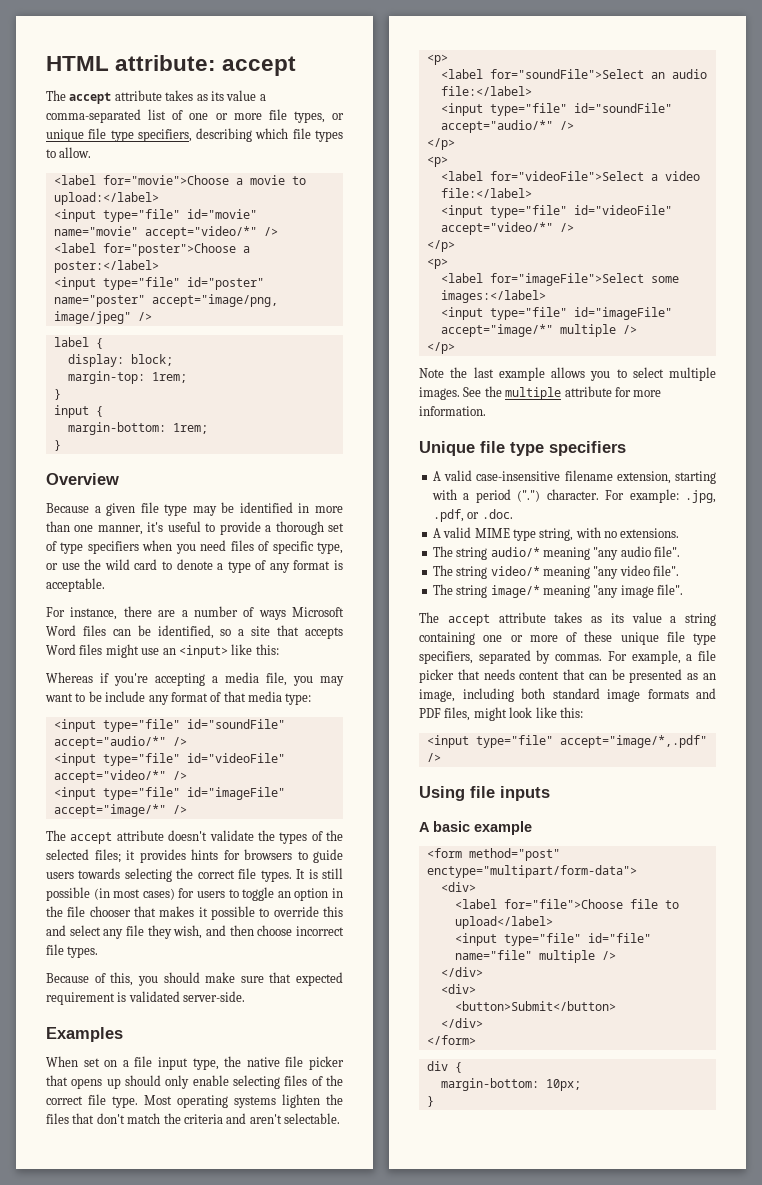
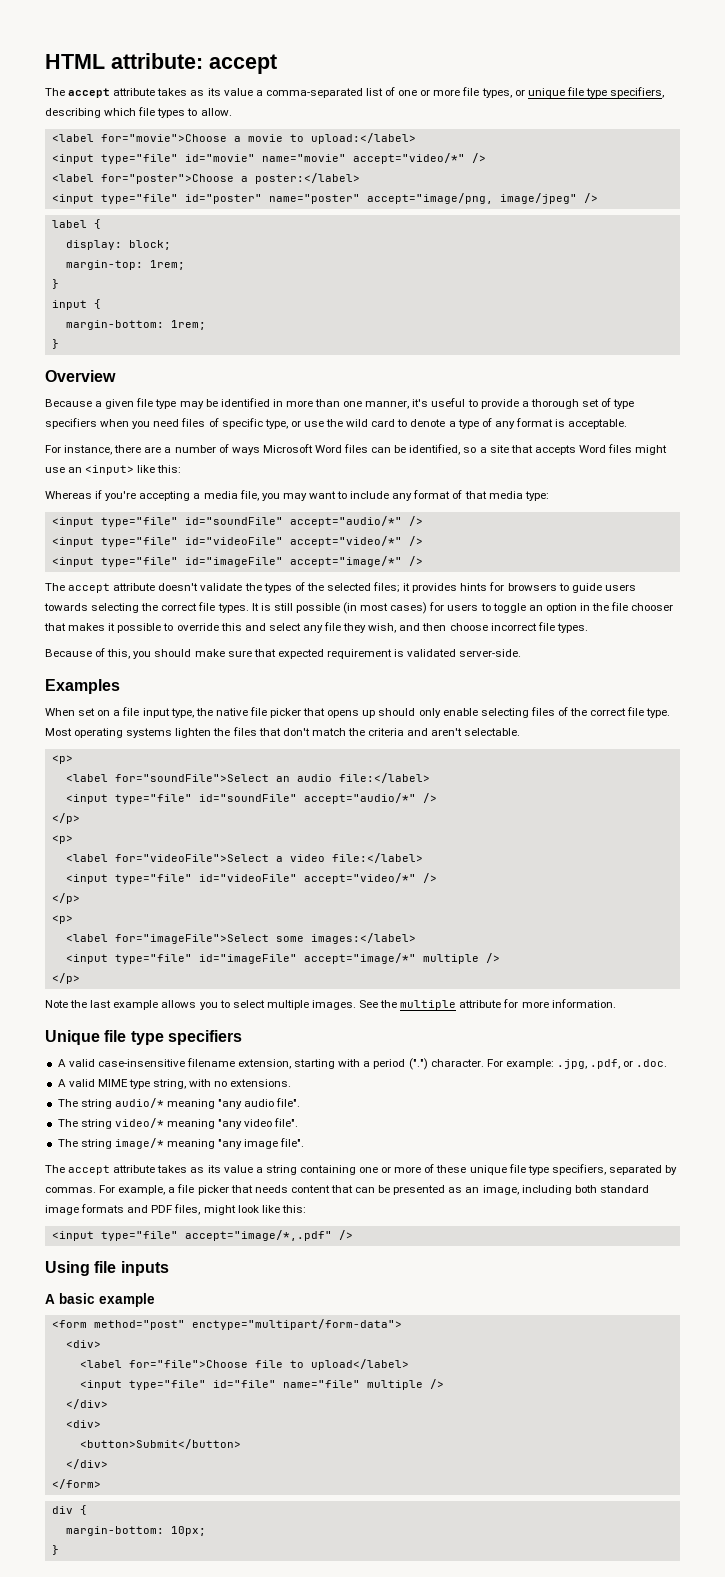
[88,691,102,702] be -> (348, 495) none

